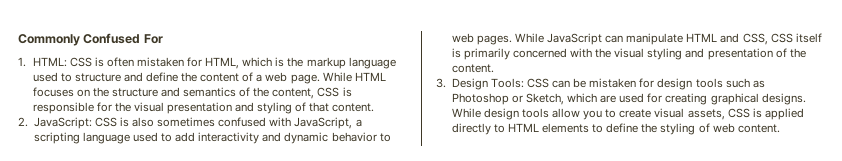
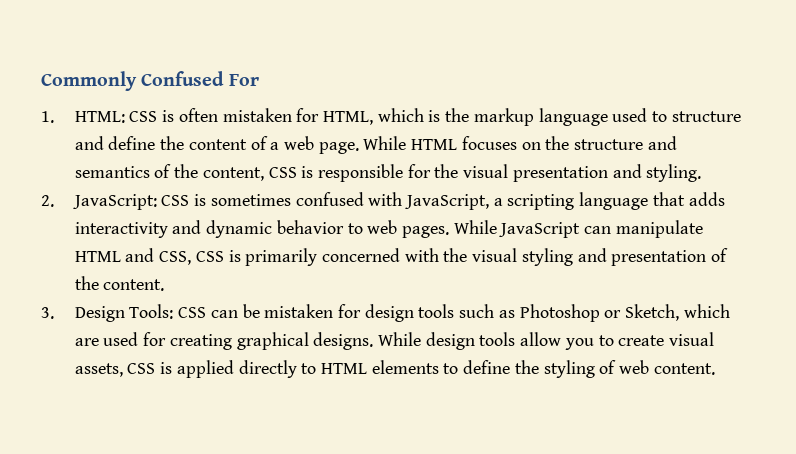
[257,102,375,114] styling of that content. -> [646,164,702,182] styling.
[132,117,155,127] also -> (207, 200) none
[132,132,196,142] used to add -> [652,192,725,206] that adds
[795,33,822,43] itself -> (224, 256) none

